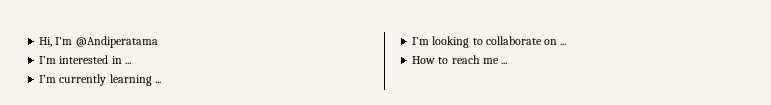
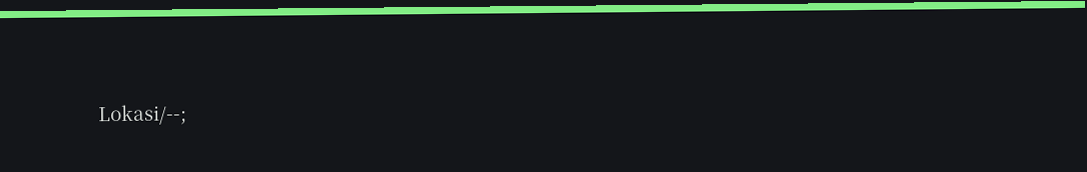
[39,36,158,48] [39,55,131,64] [39,74,161,86] [412,36,567,48] [412,55,508,64] Hi, I’m @Andiperatama // I’m interested in ... // I’m currently learning ... // I’m looking to collaborate on ... // How to reach me ... -> [98,104,187,126] Lokasi/--;

